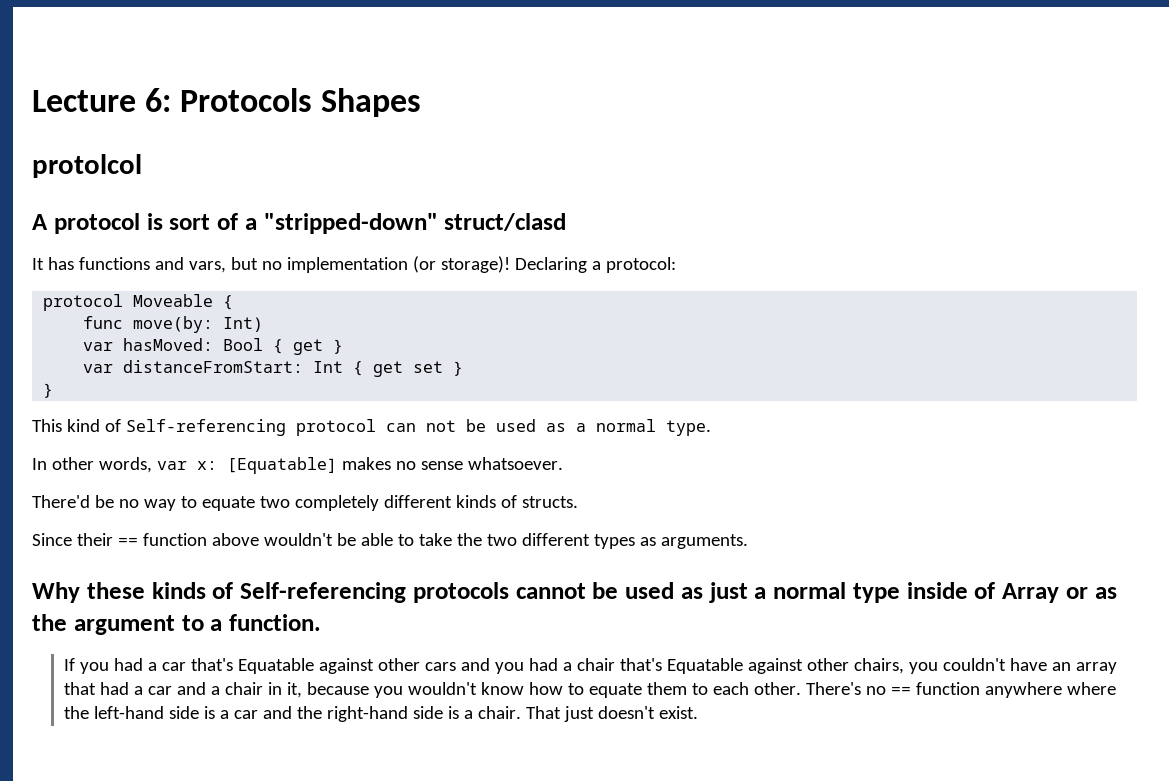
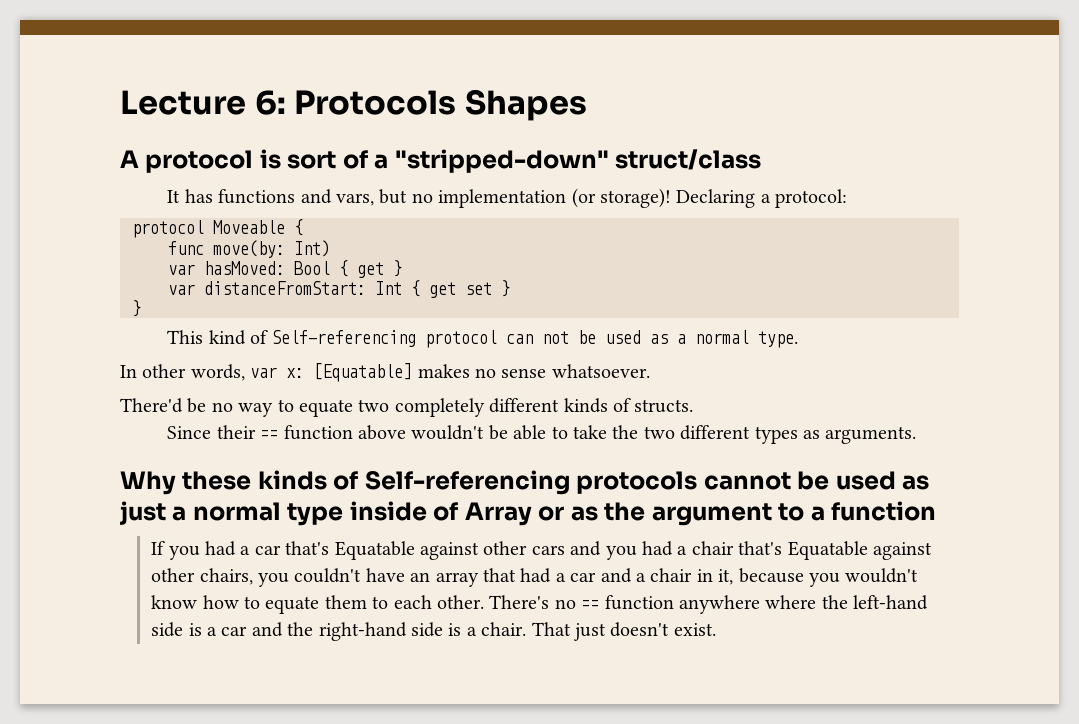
[32,154,142,178] // protolcol -> (587, 105) none
[444,213,567,231] struct/clasd -> [615,149,762,170] struct/class
[229,614,321,631] function. -> [831,501,937,521] function

